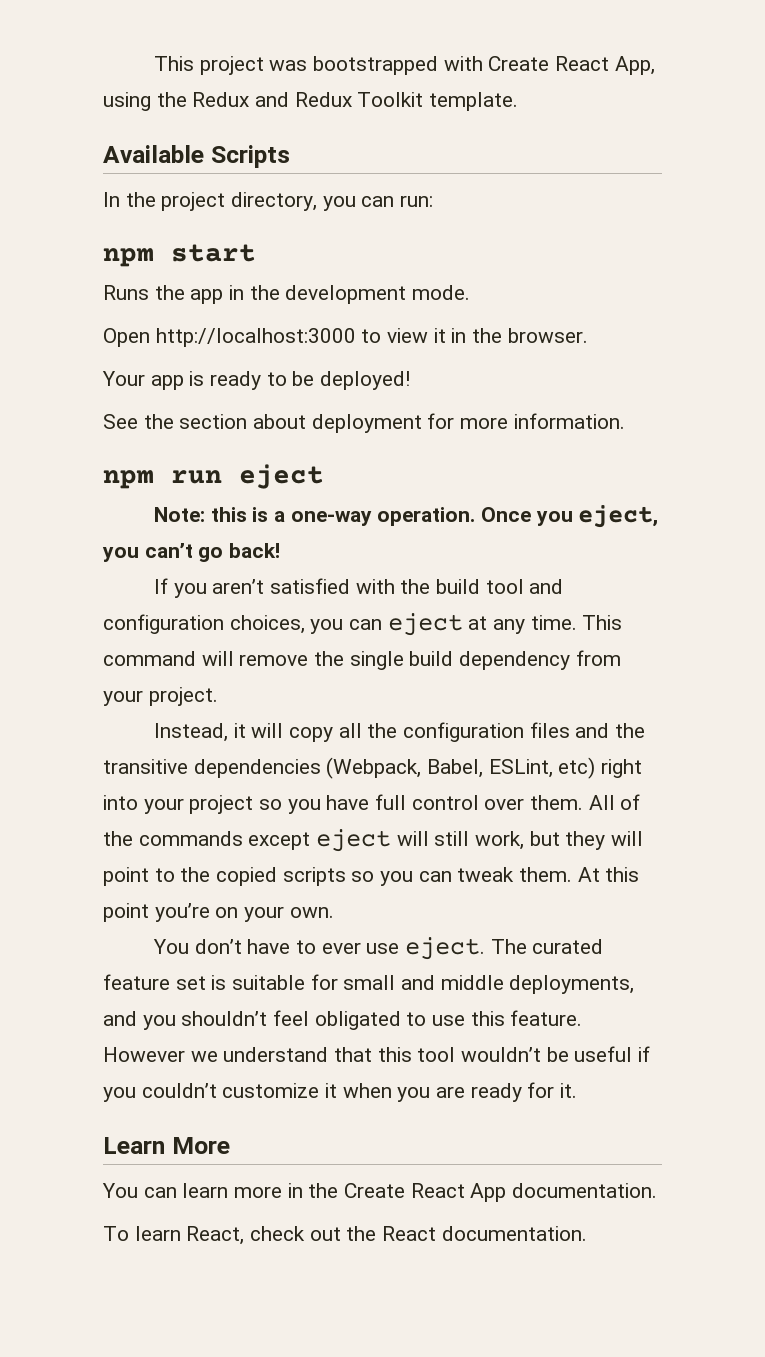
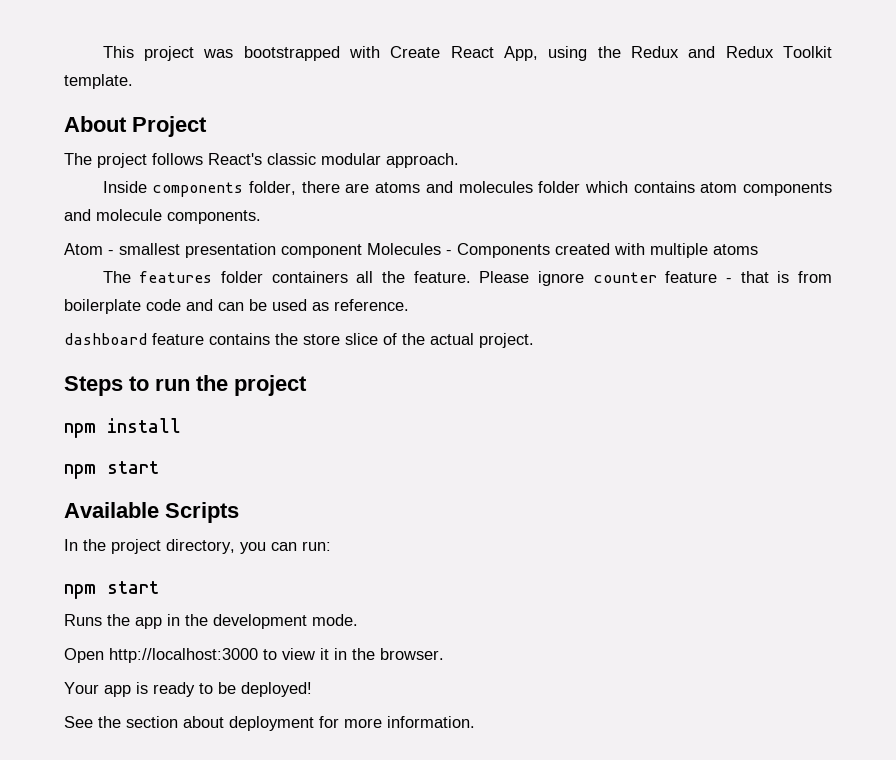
(519, 101) none -> [64,116,207,137] [64,153,459,168] [102,181,833,197] [64,209,261,224] [64,243,758,258] [102,271,832,286] [64,299,409,314] [64,333,534,348] [64,375,307,396] [64,418,181,438] [64,461,159,479] // About Project // The project follows React's classic modular approach. // Inside components folder, there are atoms and molecules folder which contains atom components and molecule components. // Atom - smallest presentation component Molecules - Components created with multiple atoms // The features folder containers all the feature. Please ignore counter feature - that is from boilerplate code and can be used as reference. // dashboard feature contains the store slice of the actual project. // Steps to run the project // npm install // npm start
[103,464,324,489] [154,505,659,528] [102,543,281,562] [154,578,564,598] [103,613,623,636] [103,650,621,670] [103,687,218,706] [154,722,646,742] [103,757,643,779] [103,794,641,814] [103,829,644,852] [103,867,640,886] [103,903,334,922] [153,937,604,960] [103,974,635,994] [103,1010,583,1030] [103,1046,651,1062] [103,1082,578,1102] [103,1137,230,1154] [102,1183,658,1202] [103,1226,587,1245] // npm run eject // Note: this is a one-way operation. Once you eject, you can’t go back! // If you aren’t satisfied with the build tool and configuration choices, you can eject at any time. This command will remove the single build dependency from your project. // Instead, it will copy all the configuration files and the transitive dependencies (Webpack, Babel, ESLint, etc) right into your project so you have full control over them. All of the commands except eject will still work, but they will point to the copied scripts so you can tweak them. At this point you’re on your own. // You don’t have to ever use eject. The curated feature set is suitable for small and middle deployments, and you shouldn’t feel obligated to use this feature. However we understand that this tool wouldn’t be useful if you couldn’t customize it when you are ready for it. // Learn More // You can learn more in the Create React App documentation. // To learn React, check out the React documentation. -> (475, 722) none

